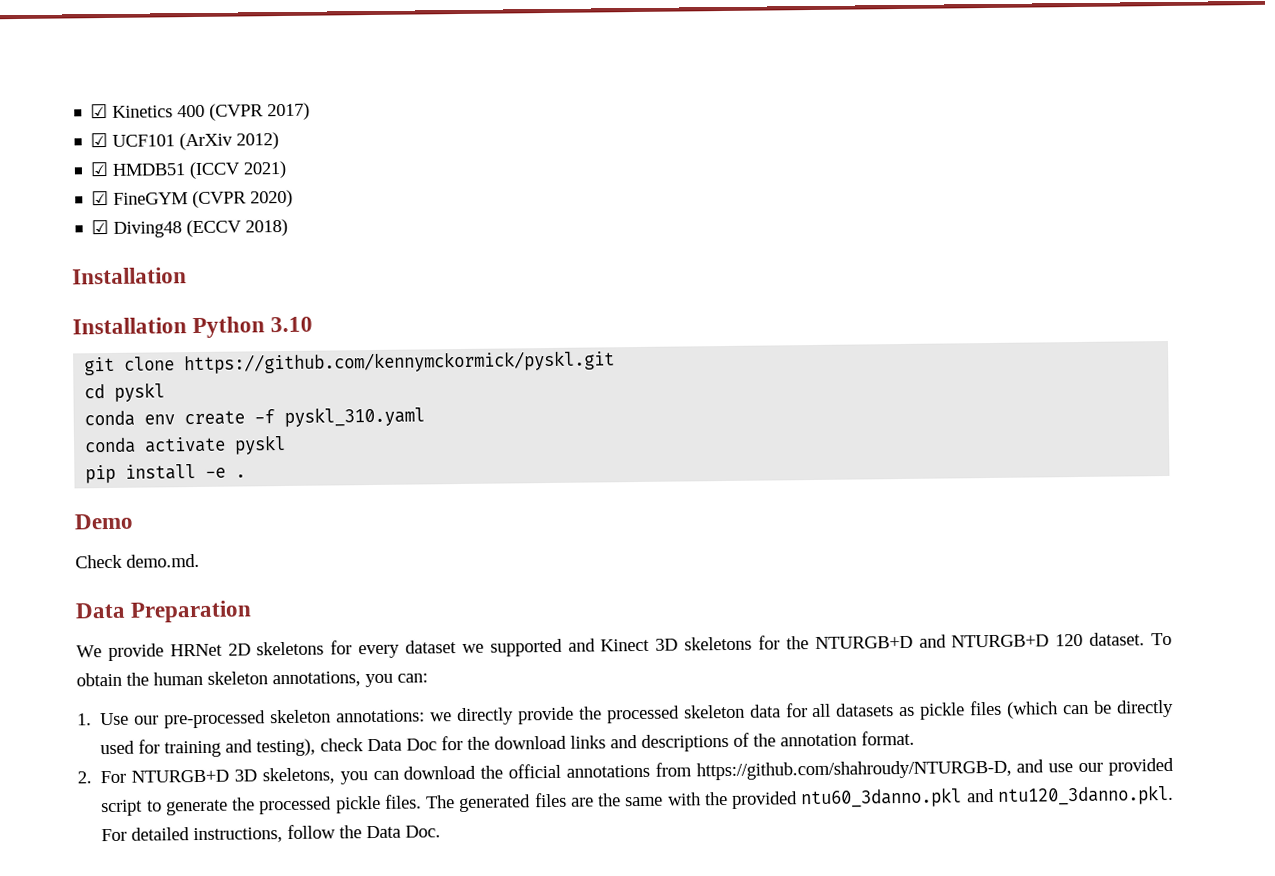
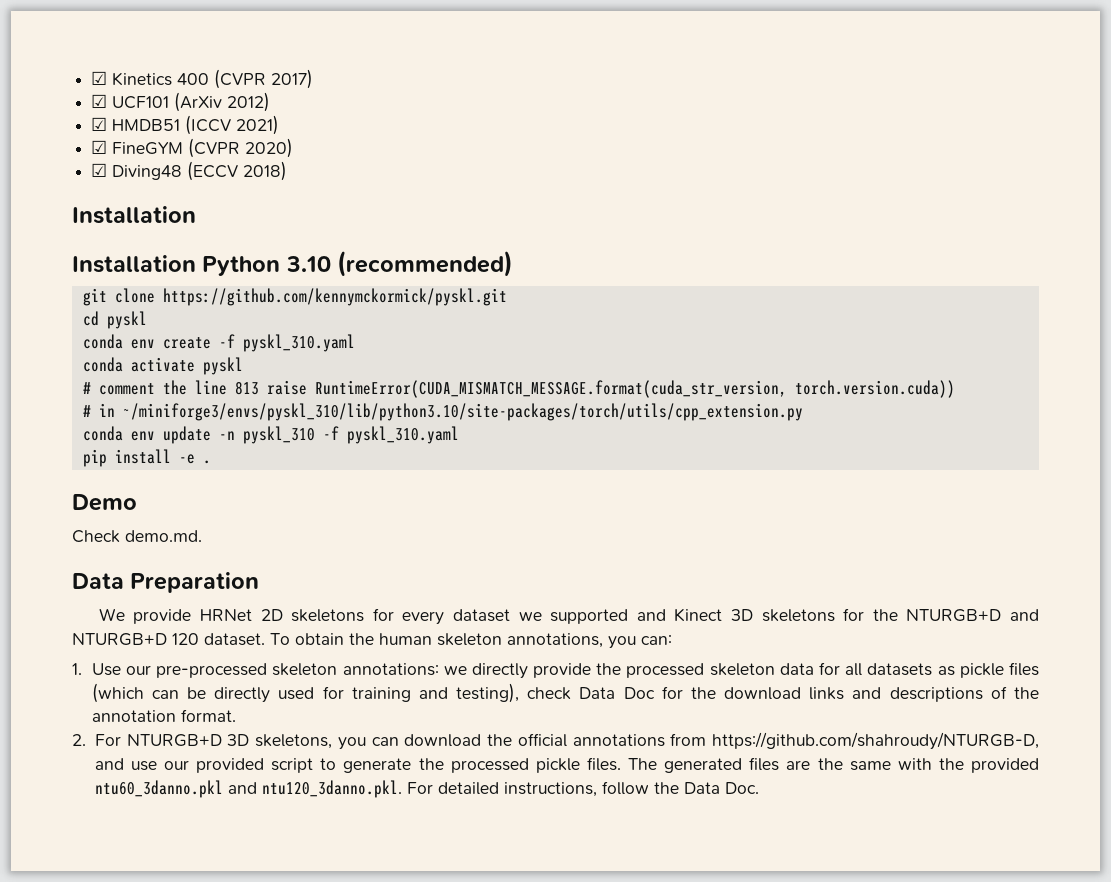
(314, 324) none -> [337,251,514,277] (recommended)
(287, 444) none -> [82,380,955,398] [82,403,803,421] [82,426,459,444] // # comment the line 813 raise RuntimeError(CUDA_MISMATCH_MESSAGE.format(cuda_str_version, torch.version.cuda)) // # in ~/miniforge3/envs/pyskl_310/lib/python3.10/site-packages/torch/utils/cpp_extension.py // conda env update -n pyskl_310 -f pyskl_310.yaml

